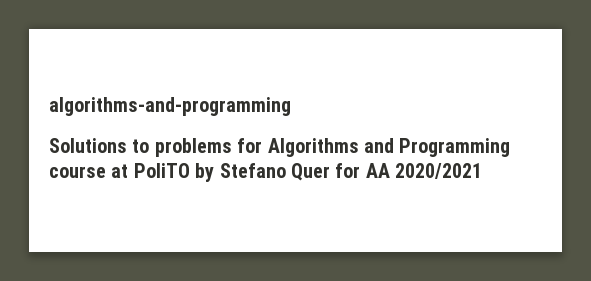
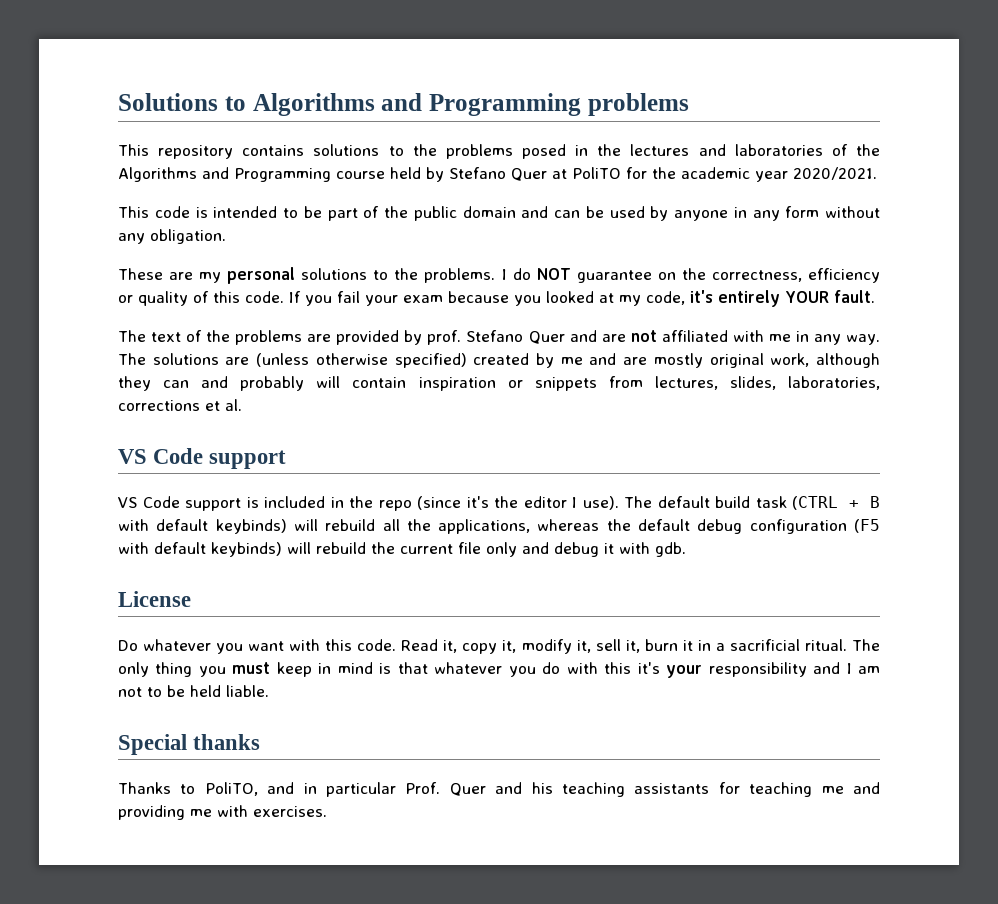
[49,97,291,116] algorithms-and-programming // -> (118, 102) none
[154,138,263,157] problems for -> [252,93,689,116] [118,144,880,159] Algorithms and Programming problems // This repository contains solutions to the problems posed in the lectures and laboratories of the
[111,163,190,178] at PoliTO -> [390,167,421,179] held
[335,163,483,179] for AA 2020/2021 -> [552,167,877,182] [118,206,880,221] [118,229,226,244] [118,267,881,284] [118,290,875,307] [118,330,880,345] [118,353,880,368] [118,376,881,391] [118,399,242,411] [118,448,287,469] [118,496,880,511] [118,519,880,534] [118,542,686,557] [118,591,191,607] [118,639,880,654] [118,662,881,678] [118,685,269,697] [118,734,261,755] [118,782,880,797] [118,805,327,820] at PoliTO for the academic year 2020/2021. // This code is intended to be part of the public domain and can be used by anyone in any form without any obligation. // These are my personal solutions to the problems. I do NOT guarantee on the correctness, efficiency or quality of this code. If you fail your exam because you looked at my code, it's entirely YOUR fault. // The text of the problems are provided by prof. Stefano Quer and are not affiliated with me in any way. The solutions are (unless otherwise specified) created by me and are mostly original work, although they can and probably will contain inspiration or snippets from lectures, slides, laboratories, corrections et al. // VS Code support // VS Code support is included in the repo (since it's the editor I use). The default build task (CTRL + B with default keybinds) will rebuild all the applications, whereas the default debug configuration (F5 with default keybinds) will rebuild the current file only and debug it with gdb. // License // Do whatever you want with this code. Read it, copy it, modify it, sell it, burn it in a sacrificial ritual. The only thing you must keep in mind is that whatever you do with this it's your responsibility and I am not to be held liable. // Special thanks // Thanks to PoliTO, and in particular Prof. Quer and his teaching assistants for teaching me and providing me with exercises.

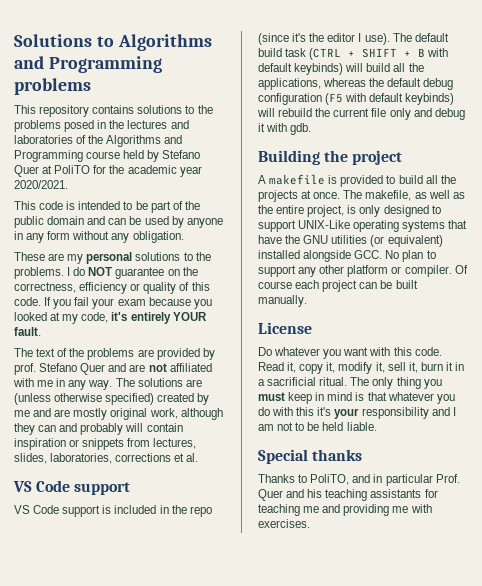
(859, 504) none -> [362,48,412,58] SHIFT +
[325,519,376,531] rebuild -> [366,63,391,72] build
(686, 549) none -> [258,150,403,165] [258,174,456,187] [258,190,465,202] [258,205,441,217] [258,220,468,232] [258,235,443,247] [258,250,436,262] [258,265,468,277] [258,280,418,292] [258,295,307,307] // Building the project // A makefile is provided to build all the projects at once. The makefile, as well as the entire project, is only designed to support UNIX-Like operating systems that have the GNU utilities (or equivalent) installed alongside GCC. No plan to support any other platform or compiler. Of course each project can be built manually.

